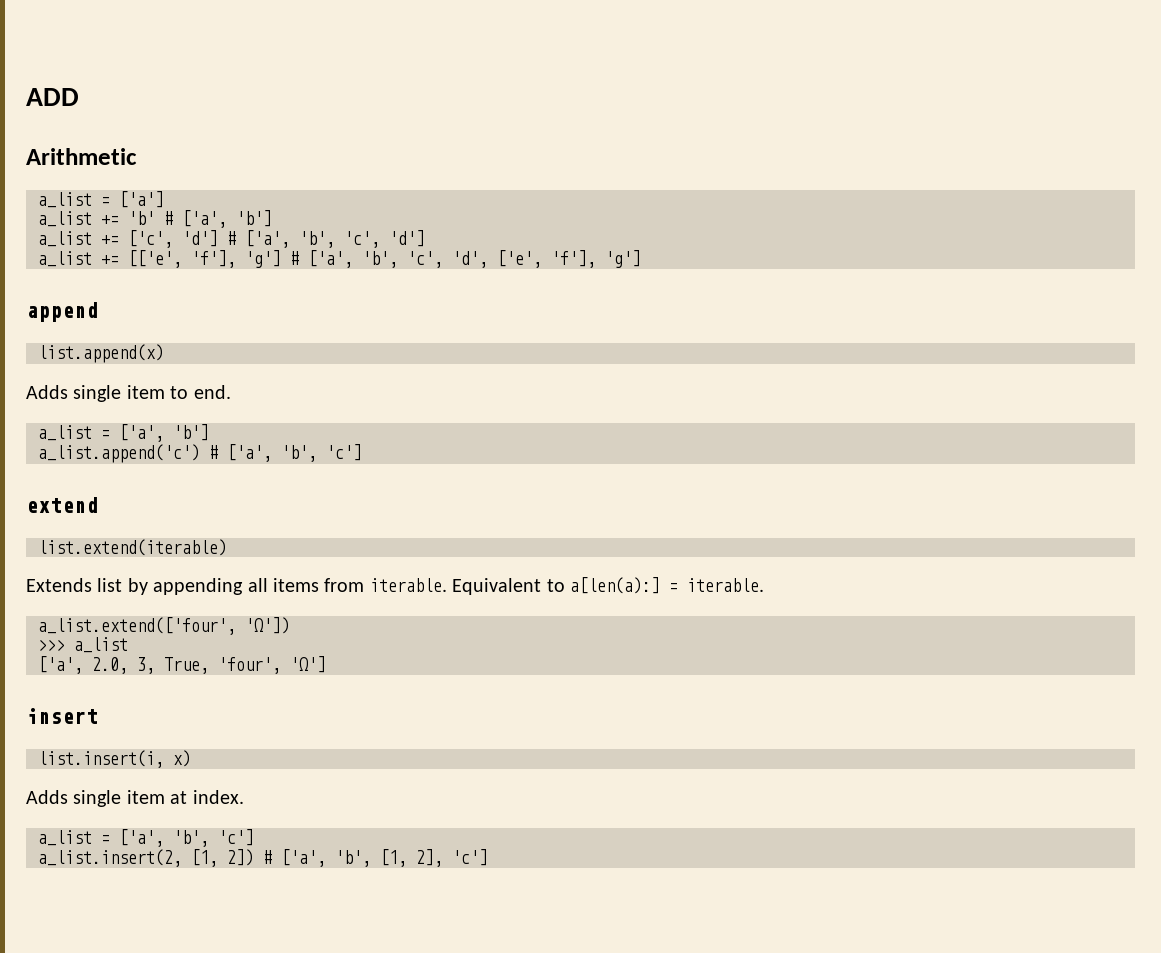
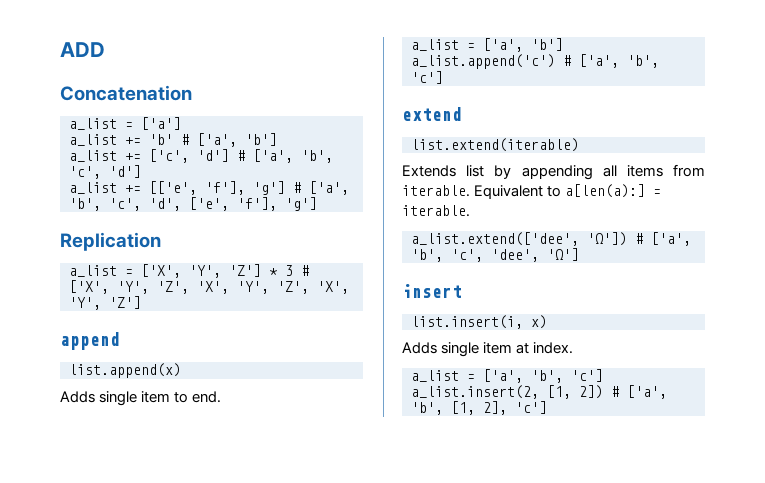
[26,148,137,165] Arithmetic -> [60,85,192,101] Concatenation
(641, 259) none -> [60,232,161,251] [69,264,309,278] [69,280,349,294] [69,296,141,310] // Replication // a_list = ['X', 'Y', 'Z'] * 3 # ['X', 'Y', 'Z', 'X', 'Y', 'Z', 'X', 'Y', 'Z']
[38,617,236,635] a_list.extend(['four', -> [411,232,579,246] a_list.extend(['dee',
[38,637,128,653] [38,656,281,674] // >>> a_list // ['a', 2.0, 3, True, 'four', -> [635,232,691,246] [411,249,539,262] # ['a', 'b', 'c', 'dee',

